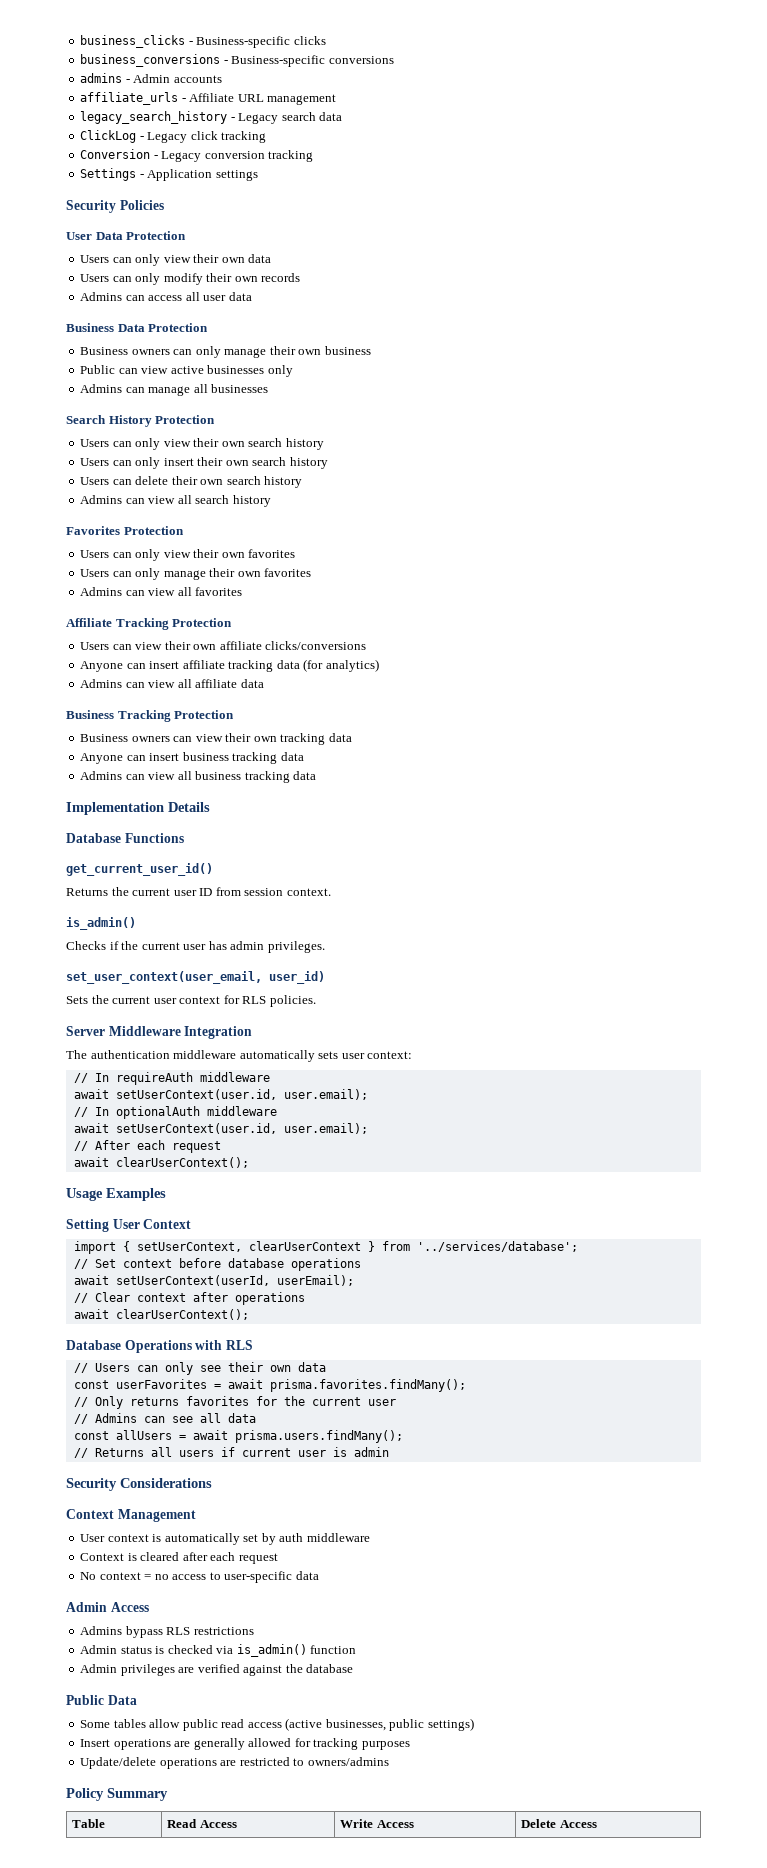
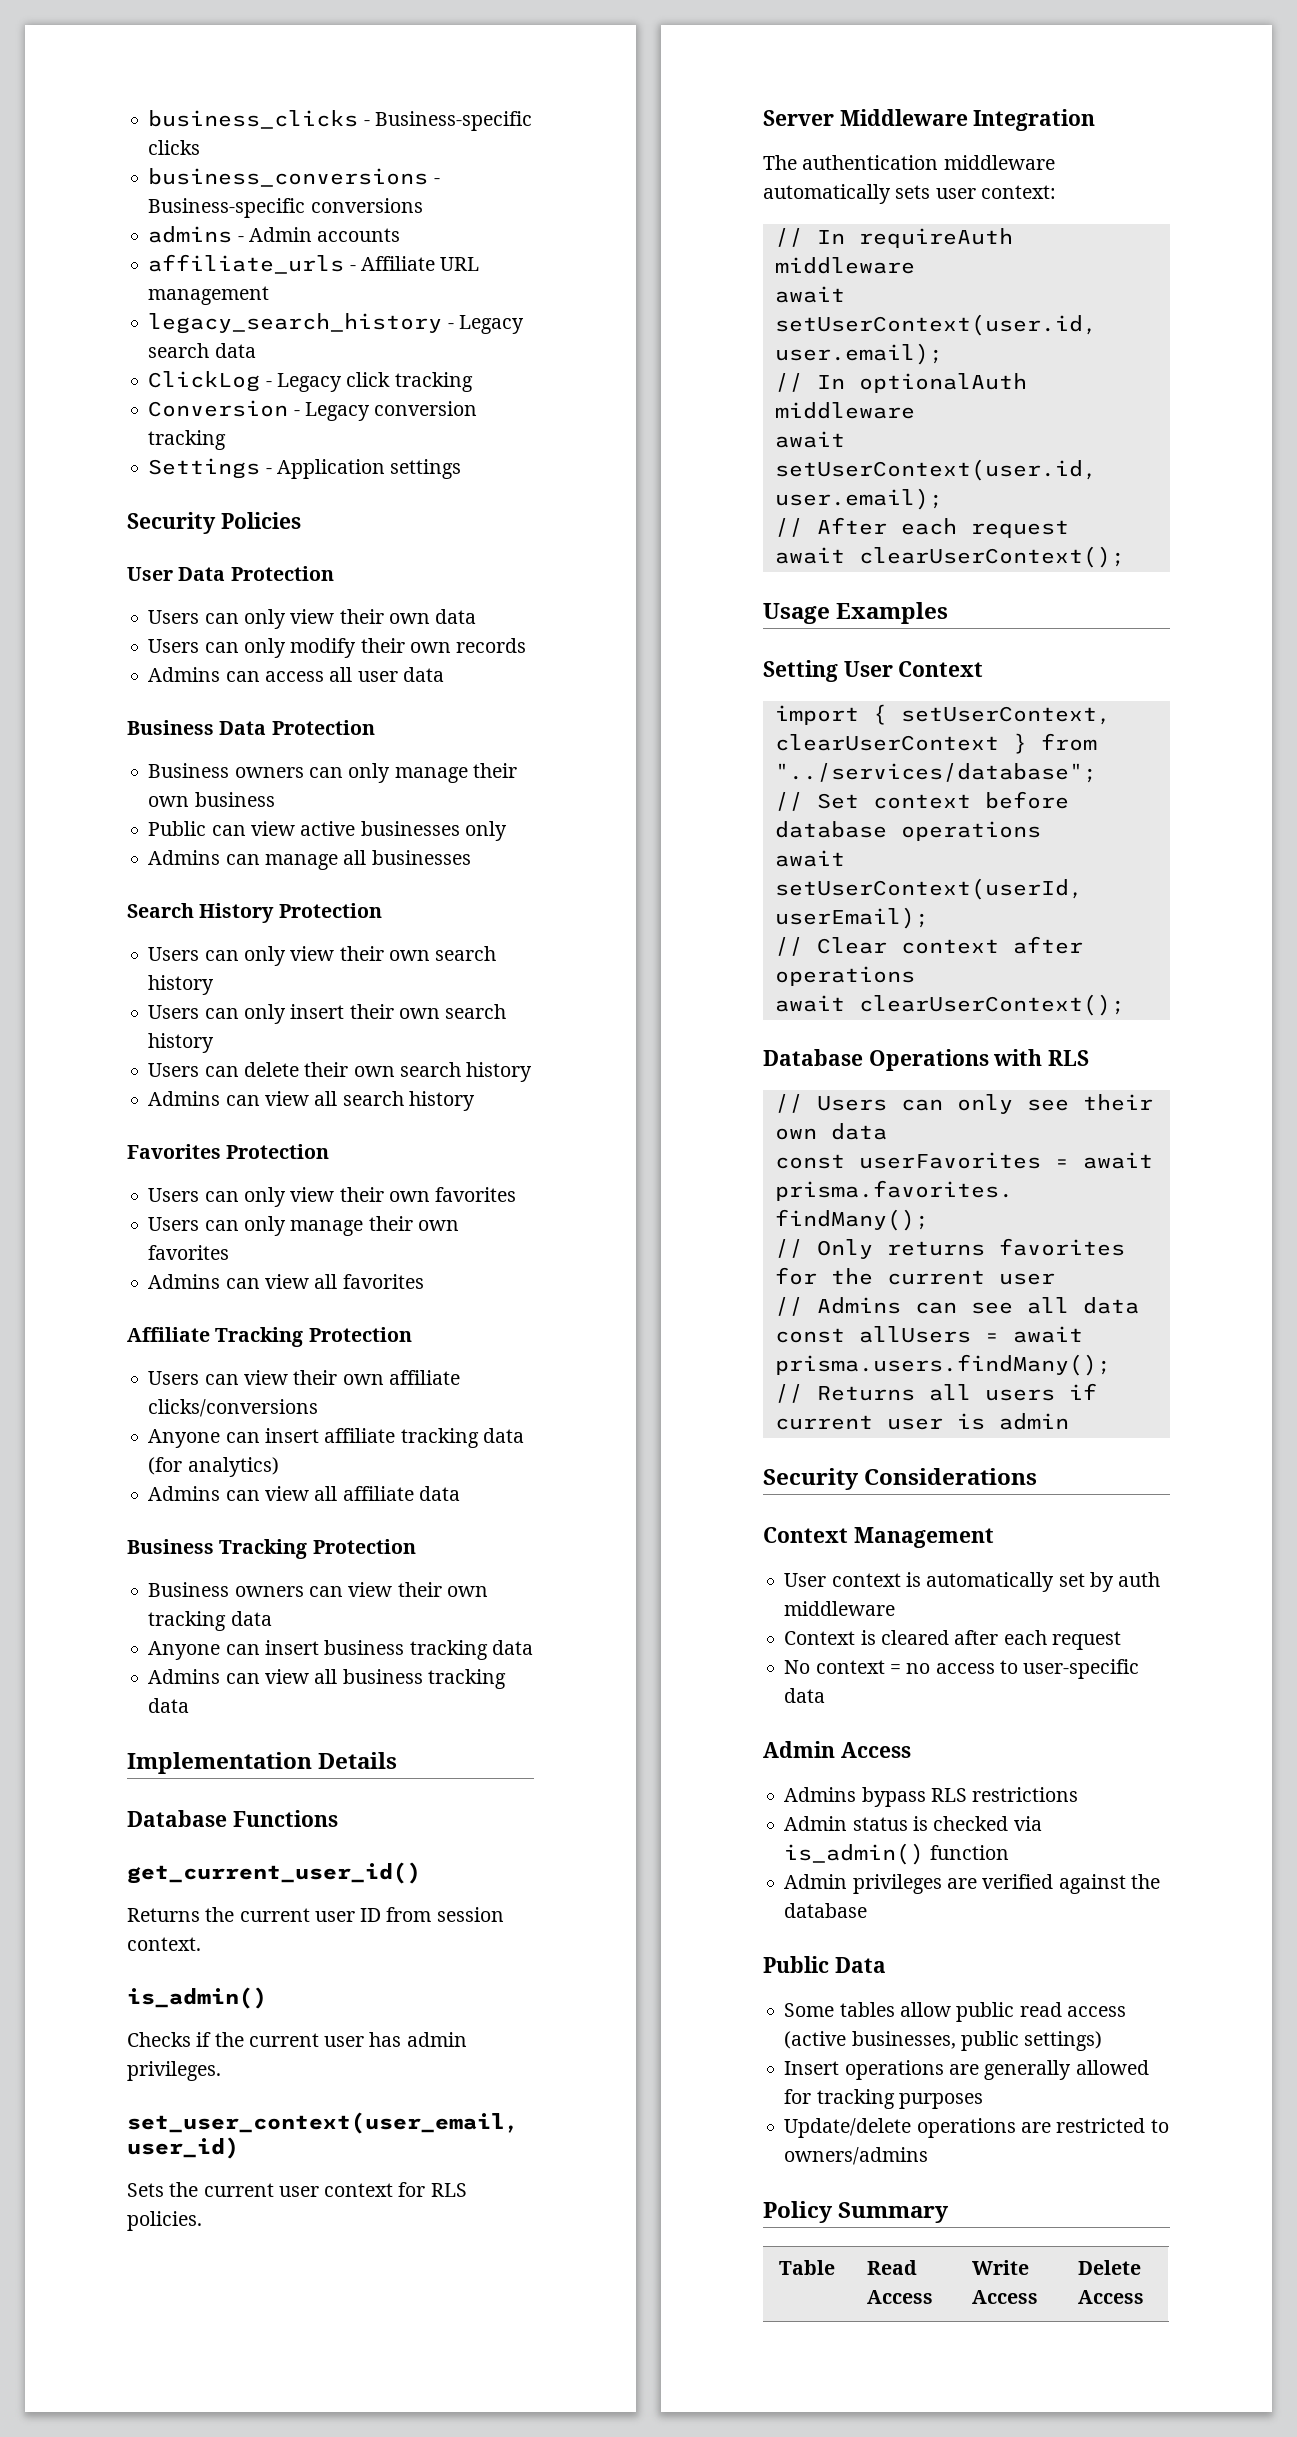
[416,1241,578,1252] '../services/database'; -> [774,763,1097,783] "../services/database";

